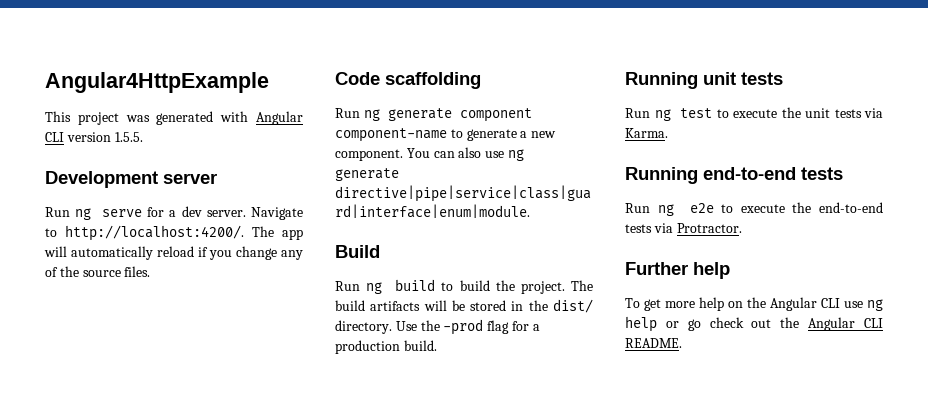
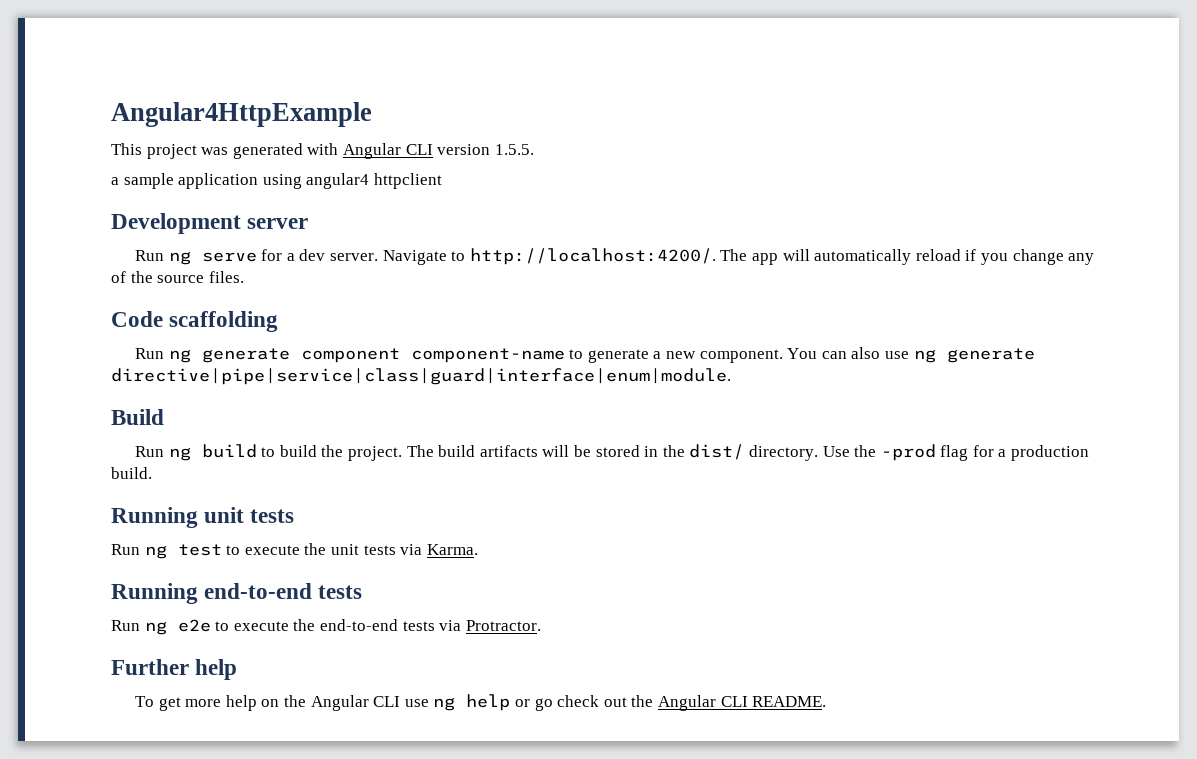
(143, 137) none -> [111,173,442,189] // a sample application using angular4 httpclient

